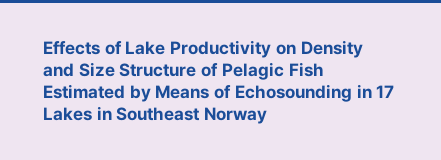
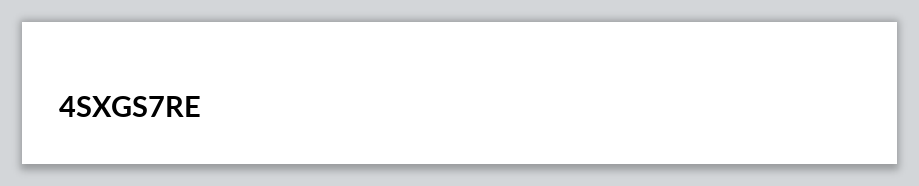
[43,40,363,58] [43,62,324,80] [43,84,395,102] [43,106,268,124] Effects of Lake Productivity on Density and Size Structure of Pelagic Fish Estimated by Means of Echosounding in 17 Lakes in Southeast Norway -> [59,96,201,117] 4SXGS7RE

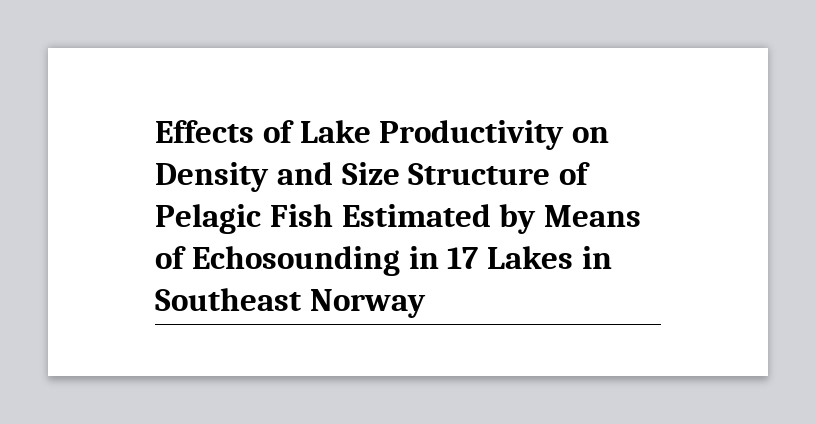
[59,96,201,117] 4SXGS7RE -> [155,120,610,150] [155,162,591,192] [155,204,642,234] [155,246,612,276] [155,288,426,318] Effects of Lake Productivity on Density and Size Structure of Pelagic Fish Estimated by Means of Echosounding in 17 Lakes in Southeast Norway

